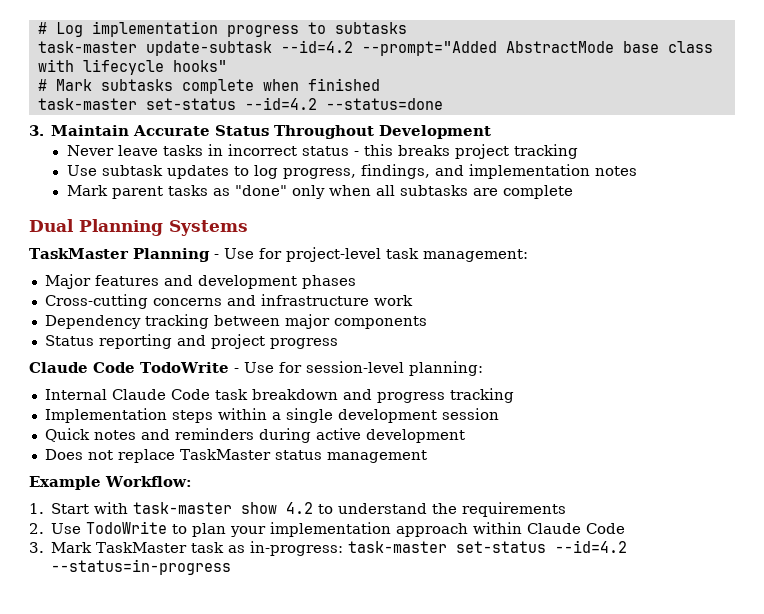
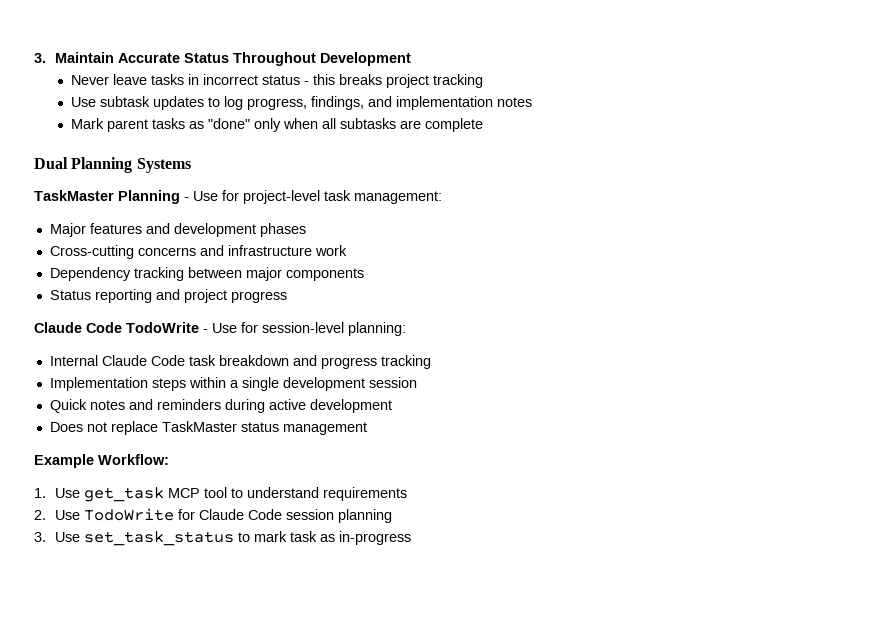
[37,21,407,37] [37,40,713,56] [37,59,227,75] [37,78,380,94] [37,97,443,110] # Log implementation progress to subtasks // task-master update-subtask --id=4.2 --prompt="Added AbstractMode base class with lifecycle hooks" // # Mark subtasks complete when finished // task-master set-status --id=4.2 --status=done // -> (34, 58) none
[51,502,314,514] Start with task-master show 4.2 -> [55,487,228,502] Use get_task MCP tool
[432,503,458,514] the -> (320, 492) none
[172,522,626,537] [29,540,628,556] [51,559,232,575] to plan your implementation approach within Claude Code // 3. Mark TaskMaster task as in-progress: task-master set-status --id=4.2 --status=in-progress -> [178,509,393,523] [34,531,412,546] for Claude Code session planning // 3. Use set_task_status to mark task as in-progress

